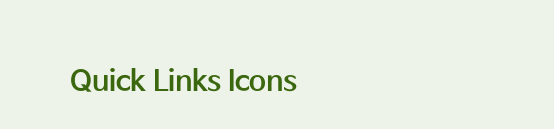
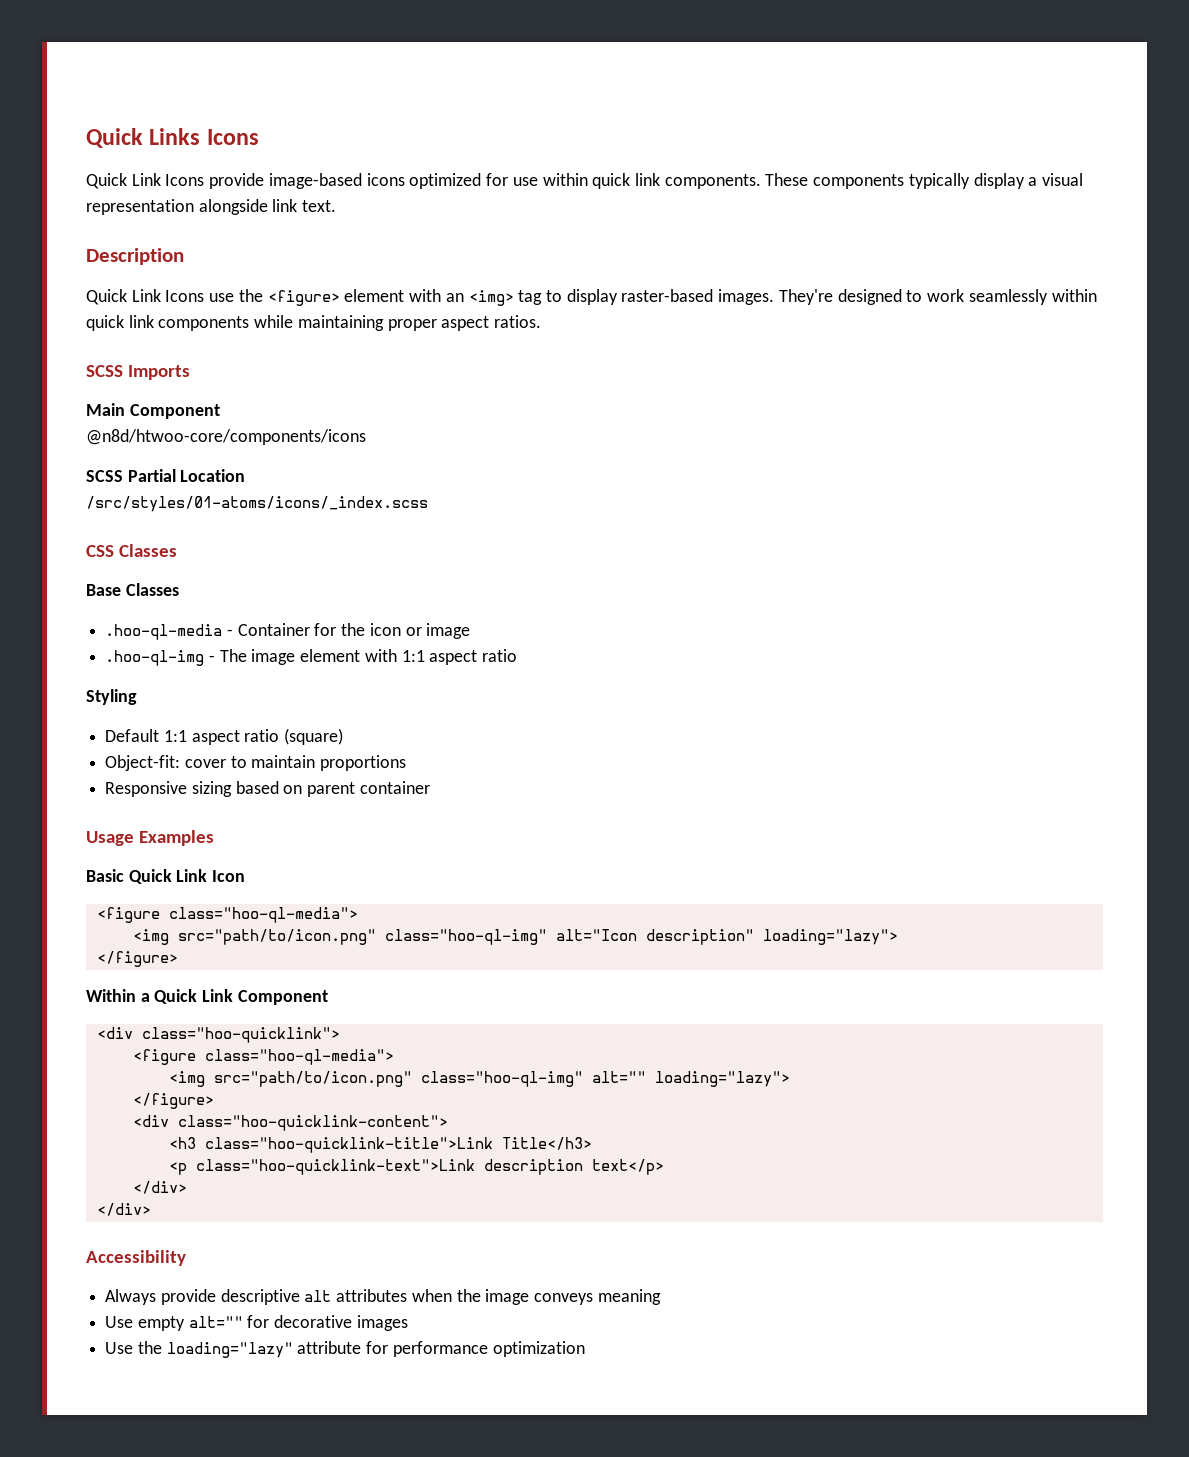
(298, 80) none -> [86,173,1084,189] [86,199,337,215] [86,248,184,265] [86,289,1097,306] [86,315,542,331] [86,365,191,380] [86,403,220,419] [86,429,366,445] [86,469,246,482] [86,496,428,512] [86,544,178,557] [86,583,179,596] [105,623,471,640] [105,649,518,666] [86,689,137,705] [105,728,344,745] [105,755,407,771] [105,781,430,797] [86,830,215,846] [86,869,246,884] [96,907,358,923] [132,929,898,945] [96,951,178,967] [86,989,328,1005] [96,1027,340,1043] [132,1049,394,1065] [168,1071,790,1087] [132,1093,214,1109] [132,1115,448,1131] [168,1137,592,1153] [168,1159,664,1175] [132,1181,187,1194] [96,1203,151,1216] [86,1250,186,1266] [105,1289,661,1305] [105,1315,408,1331] [105,1341,585,1358] // Quick Link Icons provide image-based icons optimized for use within quick link components. These components typically display a visual representation alongside link text. // Description // Quick Link Icons use the <figure> element with an <img> tag to display raster-based images. They're designed to work seamlessly within quick link components while maintaining proper aspect ratios. // SCSS Imports // Main Component // @n8d/htwoo-core/components/icons // SCSS Partial Location // /src/styles/01-atoms/icons/_index.scss // CSS Classes // Base Classes // .hoo-ql-media - Container for the icon or image // .hoo-ql-img - The image element with 1:1 aspect ratio // Styling // Default 1:1 aspect ratio (square) // Object-fit: cover to maintain proportions // Responsive sizing based on parent container // Usage Examples // Basic Quick Link Icon // <figure class="hoo-ql-media"> // <img src="path/to/icon.png" class="hoo-ql-img" alt="Icon description" loading="lazy"> // </figure> // Within a Quick Link Component // <div class="hoo-quicklink"> // <figure class="hoo-ql-media"> // <img src="path/to/icon.png" class="hoo-ql-img" alt="" loading="lazy"> // </figure> // <div class="hoo-quicklink-content"> // <h3 class="hoo-quicklink-title">Link Title</h3> // <p class="hoo-quicklink-text">Link description text</p> // </div> // </div> // Accessibility // Always provide descriptive alt attributes when the image conveys meaning // Use empty alt="" for decorative images // Use the loading="lazy" attribute for performance optimization

